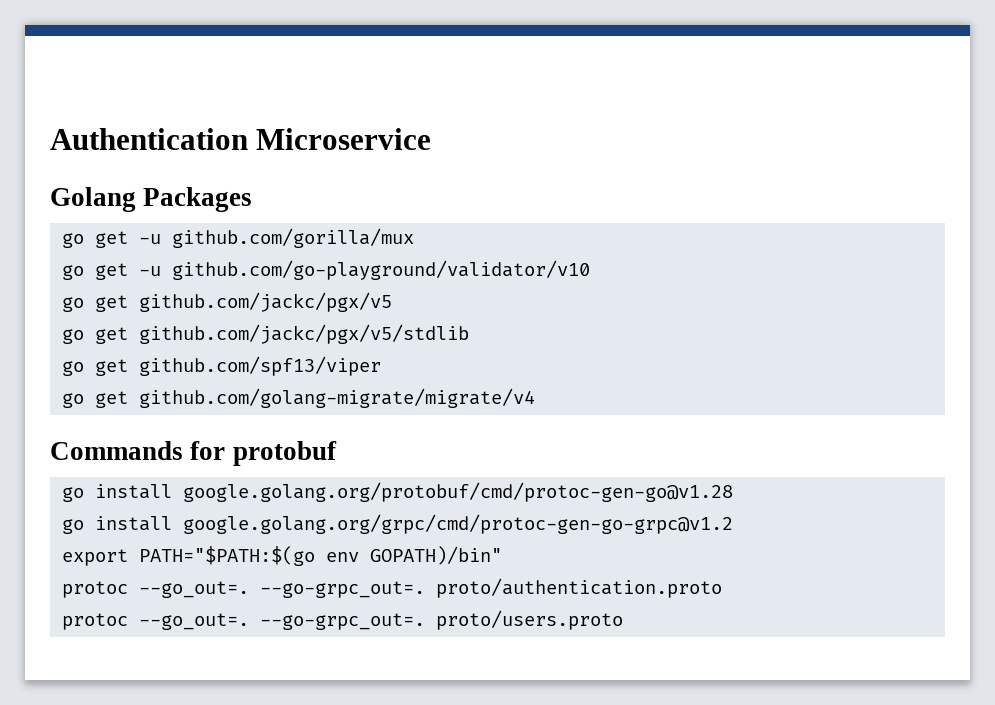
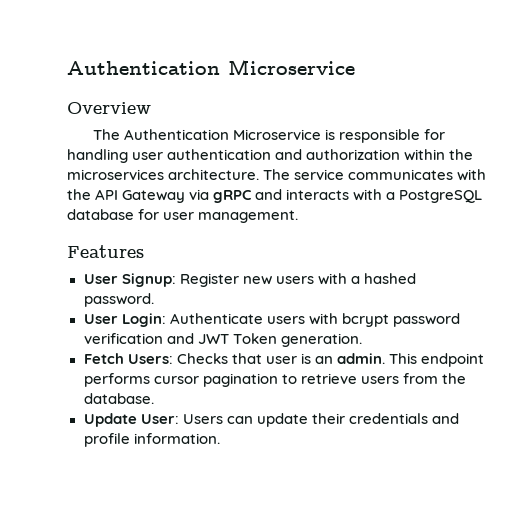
[50,187,253,212] [62,228,414,248] [62,260,590,280] [62,292,392,312] [62,324,469,344] [62,356,381,376] [62,388,535,408] [50,441,337,466] [62,482,733,502] [62,514,733,534] [62,546,502,566] [62,578,722,598] [62,610,623,630] Golang Packages // go get -u github.com/gorilla/mux // go get -u github.com/go-playground/validator/v10 // go get github.com/jackc/pgx/v5 // go get github.com/jackc/pgx/v5/stdlib // go get github.com/spf13/viper // go get github.com/golang-migrate/migrate/v4 // Commands for protobuf // go install google.golang.org/protobuf/cmd/protoc-gen-go@v1.28 // go install google.golang.org/grpc/cmd/protoc-gen-go-grpc@v1.2 // export PATH="$PATH:$(go env GOPATH)/bin" // protoc --go_out=. --go-grpc_out=. proto/authentication.proto // protoc --go_out=. --go-grpc_out=. proto/users.proto -> [67,102,151,114] [92,129,445,143] [67,149,474,163] [67,169,487,181] [67,189,483,203] [67,209,299,223] [67,245,144,258] [83,273,416,287] [83,293,154,307] [83,313,460,327] [83,333,362,347] [83,353,484,367] [83,373,466,387] [83,393,154,404] [83,413,459,427] [83,433,220,447] Overview // The Authentication Microservice is responsible for handling user authentication and authorization within the microservices architecture. The service communicates with the API Gateway via gRPC and interacts with a PostgreSQL database for user management. // Features // User Signup: Register new users with a hashed password. // User Login: Authenticate users with bcrypt password verification and JWT Token generation. // Fetch Users: Checks that user is an admin. This endpoint performs cursor pagination to retrieve users from the database. // Update User: Users can update their credentials and profile information.

